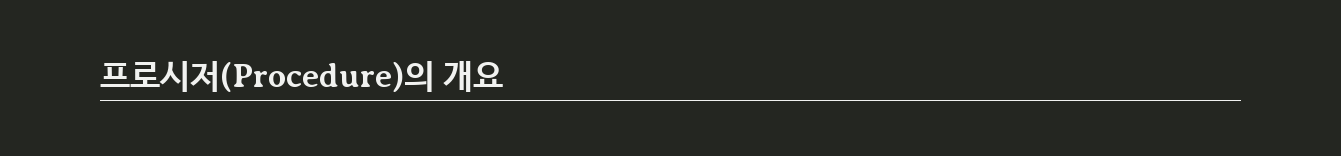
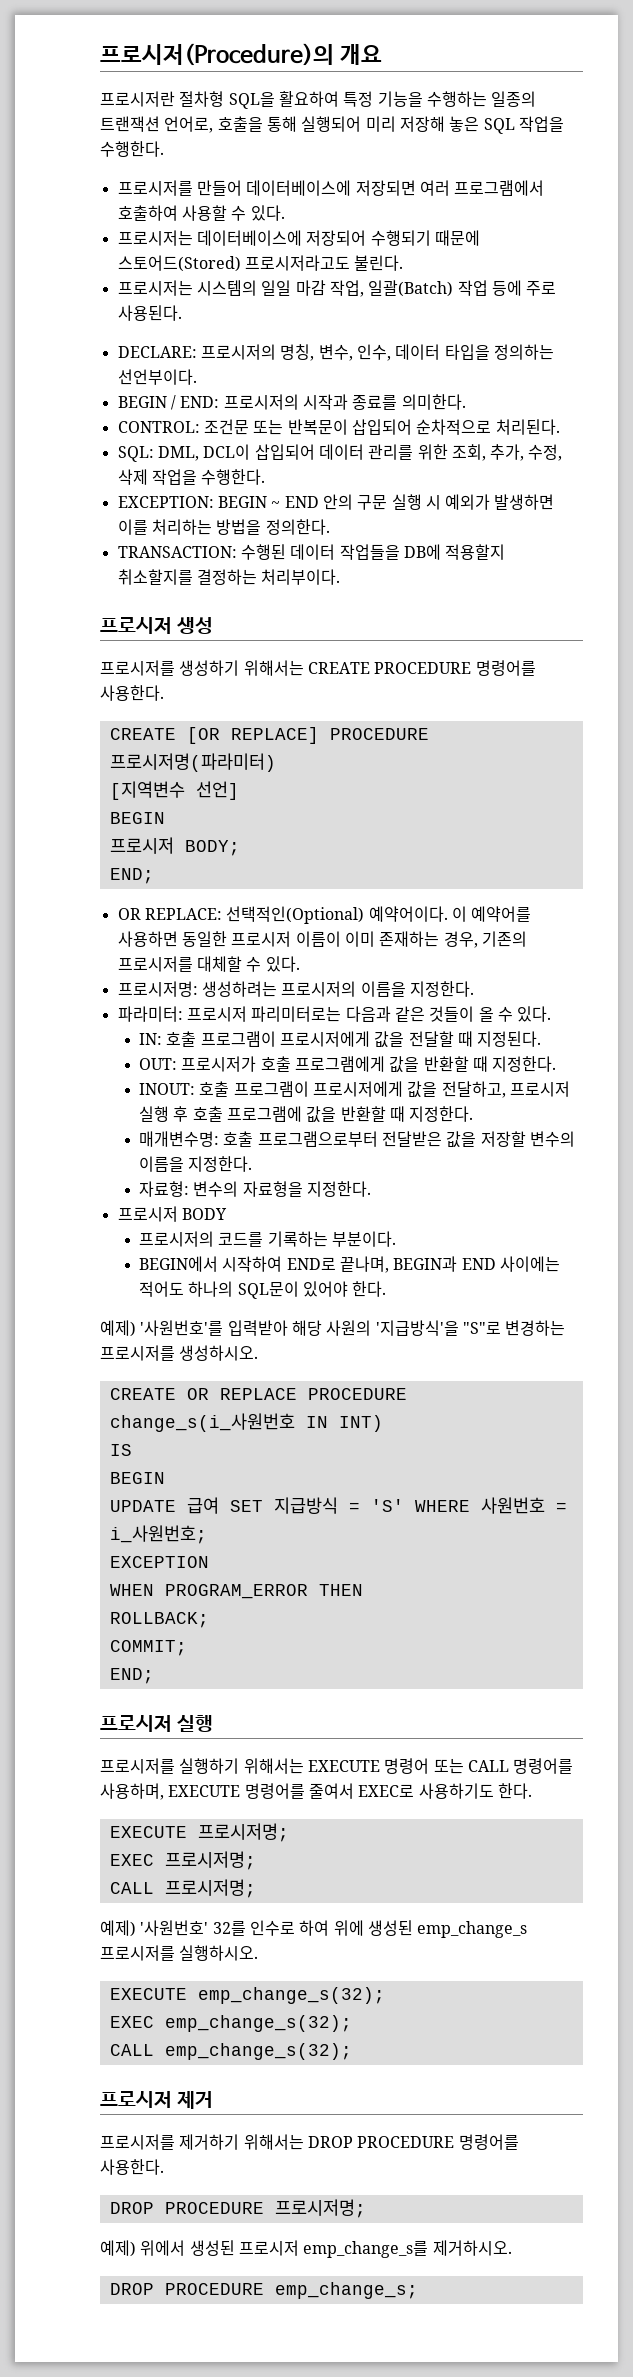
(504, 76) none -> [100,91,537,109] [100,116,564,134] [100,141,164,157] [117,180,545,196] [117,205,285,221] [117,230,480,246] [117,255,404,272] [117,280,557,297] [117,305,182,321] [117,344,554,361] [117,369,197,385] [117,394,466,410] [117,419,560,435] [117,444,563,462] [117,469,266,485] [117,494,555,510] [117,519,330,535] [117,544,506,560] [117,569,341,585] [100,617,214,634] [100,660,536,676] [100,685,164,701] [109,727,429,744] [109,753,276,772] [109,781,239,800] [109,812,165,824] [109,837,240,856] [109,868,154,884] [117,906,532,924] [117,931,527,948] [117,956,300,972] [117,981,474,997] [117,1006,552,1022] [138,1031,542,1048] [138,1056,557,1073] [138,1081,570,1098] [138,1106,474,1123] [138,1131,575,1148] [138,1156,253,1172] [138,1181,371,1197] [117,1206,227,1222] [138,1231,396,1247] [138,1256,560,1273] [138,1281,387,1299] [100,1320,566,1337] [100,1345,259,1361] [109,1388,407,1400] [109,1413,383,1432] [109,1444,132,1456] [109,1472,165,1484] [109,1497,567,1514] [109,1525,207,1544] [109,1556,209,1568] [109,1584,363,1599] [109,1612,209,1628] [109,1640,187,1656] [109,1668,154,1684] [100,1715,214,1732] [100,1758,574,1774] [100,1783,532,1800] [109,1823,289,1842] [109,1851,256,1870] [109,1879,256,1898] [100,1920,528,1938] [100,1945,259,1961] [109,1987,385,2004] [109,2015,352,2032] [109,2043,352,2060] [100,2091,214,2109] [100,2134,519,2150] [100,2159,164,2175] [109,2199,366,2218] [100,2240,512,2258] [109,2282,418,2299] // 프로시저란 절차형 SQL을 활요하여 특정 기능을 수행하는 일종의 트랜잭션 언어로, 호출을 통해 실행되어 미리 저장해 놓은 SQL 작업을 수행한다. // 프로시저를 만들어 데이터베이스에 저장되면 여러 프로그램에서 호출하여 사용할 수 있다. // 프로시저는 데이터베이스에 저장되어 수행되기 때문에 스토어드(Stored) 프로시저라고도 불린다. // 프로시저는 시스템의 일일 마감 작업, 일괄(Batch) 작업 등에 주로 사용된다. // DECLARE: 프로시저의 명칭, 변수, 인수, 데이터 타입을 정의하는 선언부이다. // BEGIN / END: 프로시저의 시작과 종료를 의미한다. // CONTROL: 조건문 또는 반복문이 삽입되어 순차적으로 처리된다. // SQL: DML, DCL이 삽입되어 데이터 관리를 위한 조회, 추가, 수정, 삭제 작업을 수행한다. // EXCEPTION: BEGIN ~ END 안의 구문 실행 시 예외가 발생하면 이를 처리하는 방법을 정의한다. // TRANSACTION: 수행된 데이터 작업들을 DB에 적용할지 취소할지를 결정하는 처리부이다. // 프로시저 생성 // 프로시저를 생성하기 위해서는 CREATE PROCEDURE 명령어를 사용한다. // CREATE [OR REPLACE] PROCEDURE 프로시저명(파라미터) // [지역변수 선언] // BEGIN // 프로시저 BODY; // END; // OR REPLACE: 선택적인(Optional) 예약어이다. 이 예약어를 사용하면 동일한 프로시저 이름이 이미 존재하는 경우, 기존의 프로시저를 대체할 수 있다. // 프로시저명: 생성하려는 프로시저의 이름을 지정한다. // 파라미터: 프로시저 파리미터로는 다음과 같은 것들이 올 수 있다. // IN: 호출 프로그램이 프로시저에게 값을 전달할 때 지정된다. // OUT: 프로시저가 호출 프로그램에게 값을 반환할 때 지정한다. // INOUT: 호출 프로그램이 프로시저에게 값을 전달하고, 프로시저 실행 후 호출 프로그램에 값을 반환할 때 지정한다. // 매개변수명: 호출 프로그램으로부터 전달받은 값을 저장할 변수의 이름을 지정한다. // 자료형: 변수의 자료형을 지정한다. // 프로시저 BODY // 프로시저의 코드를 기록하는 부분이다. // BEGIN에서 시작하여 END로 끝나며, BEGIN과 END 사이에는 적어도 하나의 SQL문이 있어야 한다. // 예제) '사원번호'를 입력받아 해당 사원의 '지급방식'을 "S"로 변경하는 프로시저를 생성하시오. // CREATE OR REPLACE PROCEDURE change_s(i_사원번호 IN INT) // IS // BEGIN // UPDATE 급여 SET 지급방식 = 'S' WHERE 사원번호 = i_사원번호; // EXCEPTION // WHEN PROGRAM_ERROR THEN // ROLLBACK; // COMMIT; // END; // 프로시저 실행 // 프로시저를 실행하기 위해서는 EXECUTE 명령어 또는 CALL 명령어를 사용하며, EXECUTE 명령어를 줄여서 EXEC로 사용하기도 한다. // EXECUTE 프로시저명; // EXEC 프로시저명; // CALL 프로시저명; // 예제) '사원번호' 32를 인수로 하여 위에 생성된 emp_change_s 프로시저를 실행하시오. // EXECUTE emp_change_s(32); // EXEC emp_change_s(32); // CALL emp_change_s(32); // 프로시저 제거 // 프로시저를 제거하기 위해서는 DROP PROCEDURE 명령어를 사용한다. // DROP PROCEDURE 프로시저명; // 예제) 위에서 생성된 프로시저 emp_change_s를 제거하시오. // DROP PROCEDURE emp_change_s;

